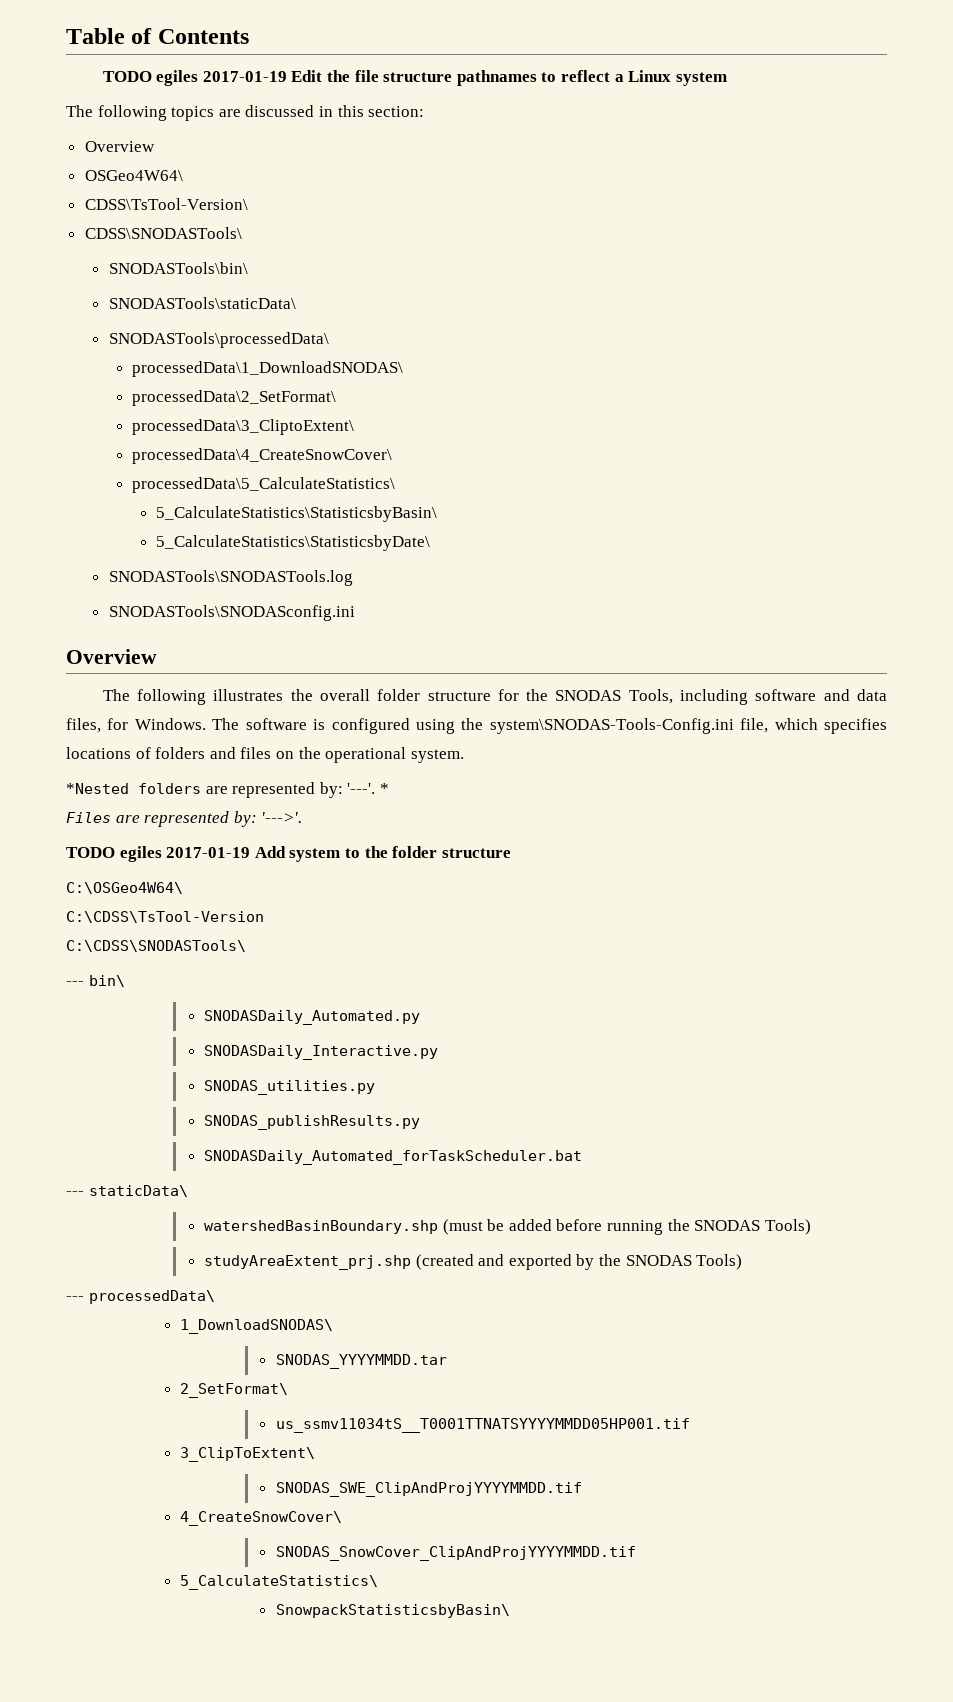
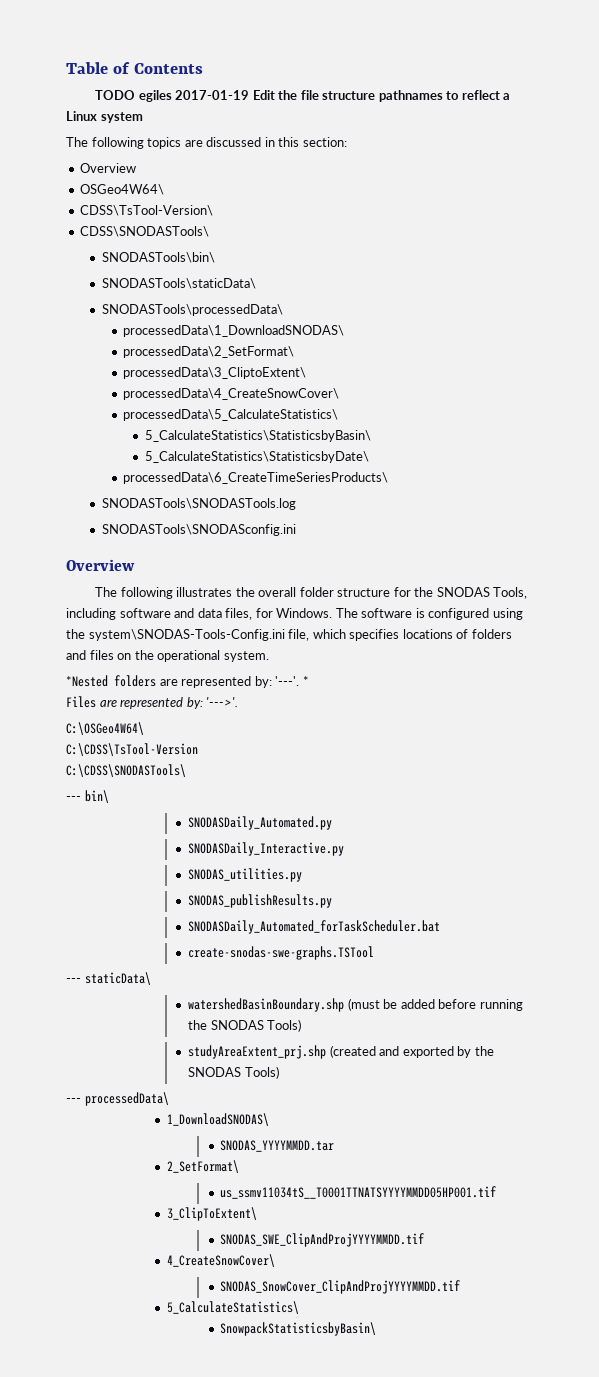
(431, 543) none -> [123,472,389,484] // processedData\6_CreateTimeSeriesProducts\
[66,846,511,862] // TODO egiles 2017-01-19 Add system to the folder structure -> (239, 702) none
(583, 1157) none -> [188,946,375,960] // create-snodas-swe-graphs.TSTool

